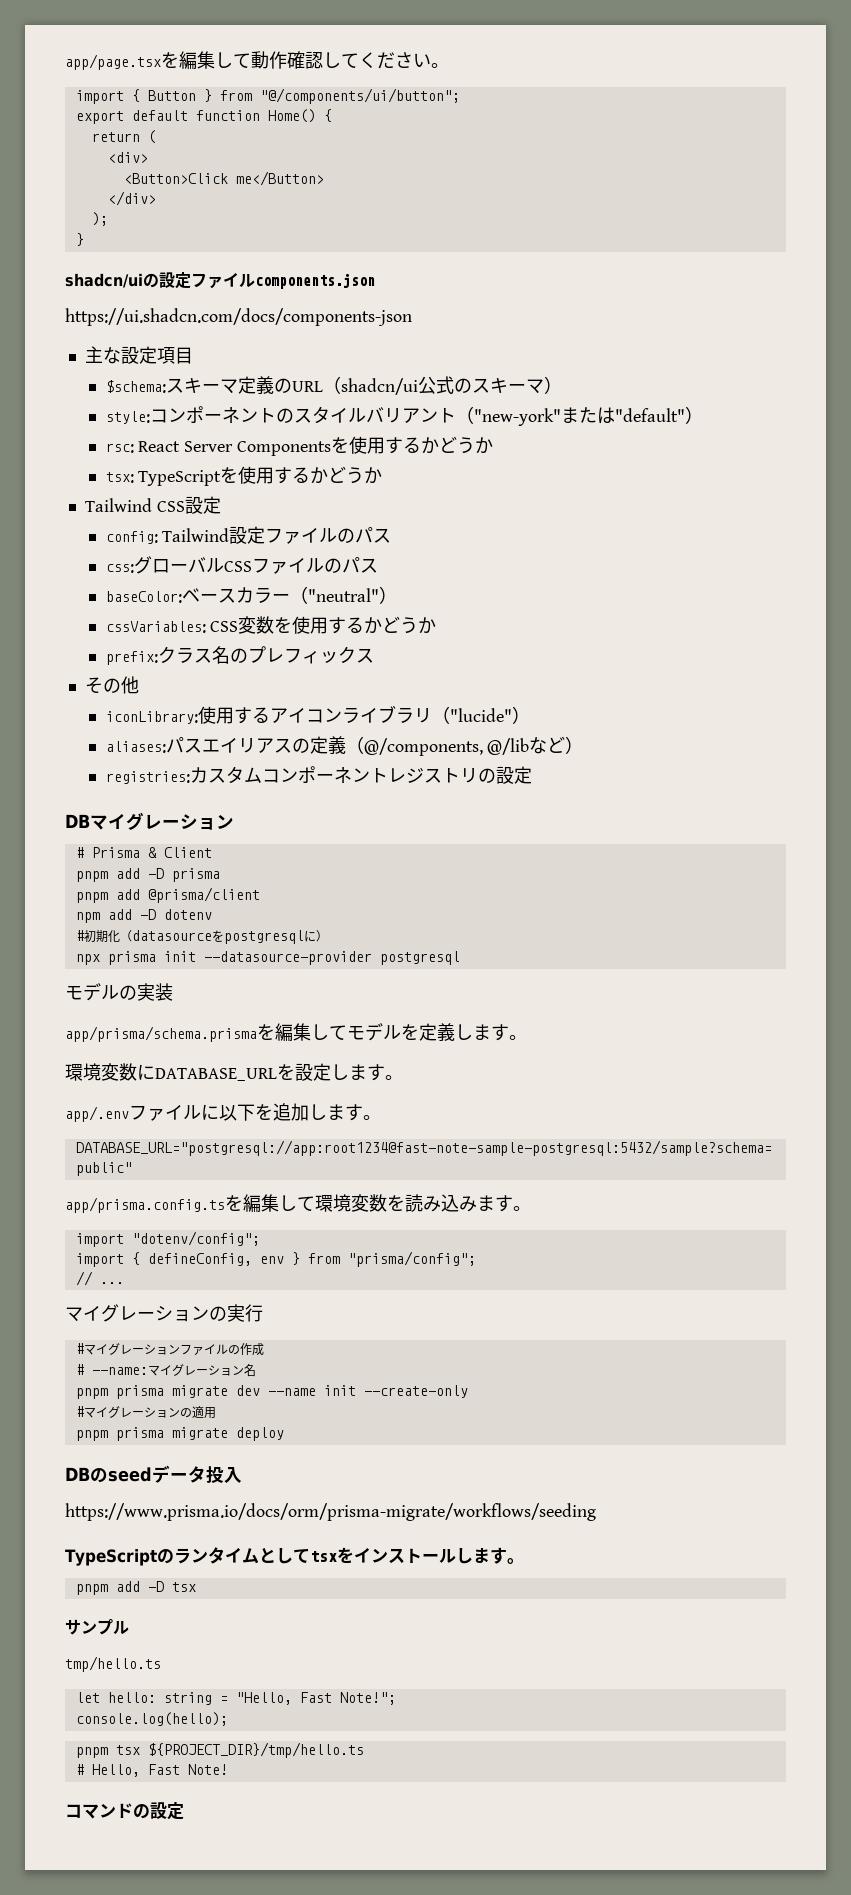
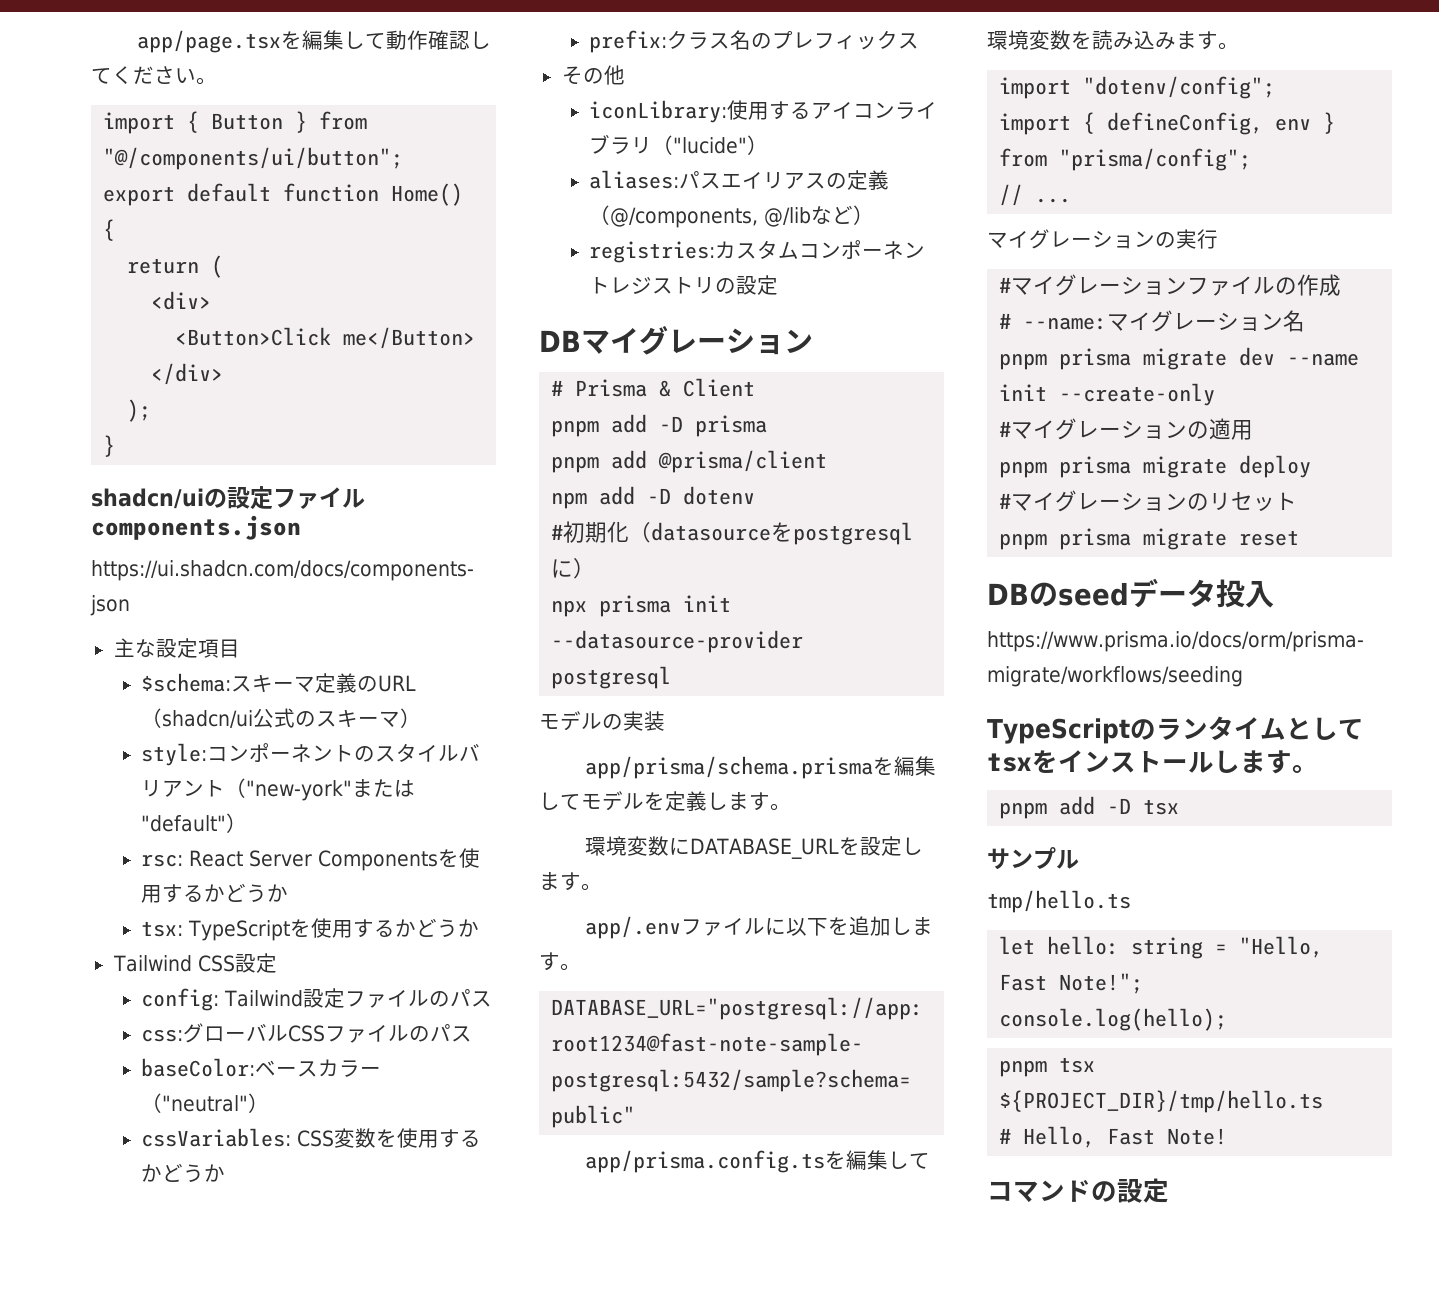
(284, 1434) none -> [999,490,1298,512] [999,528,1300,550] // #マイグレーションのリセット // pnpm prisma migrate reset

